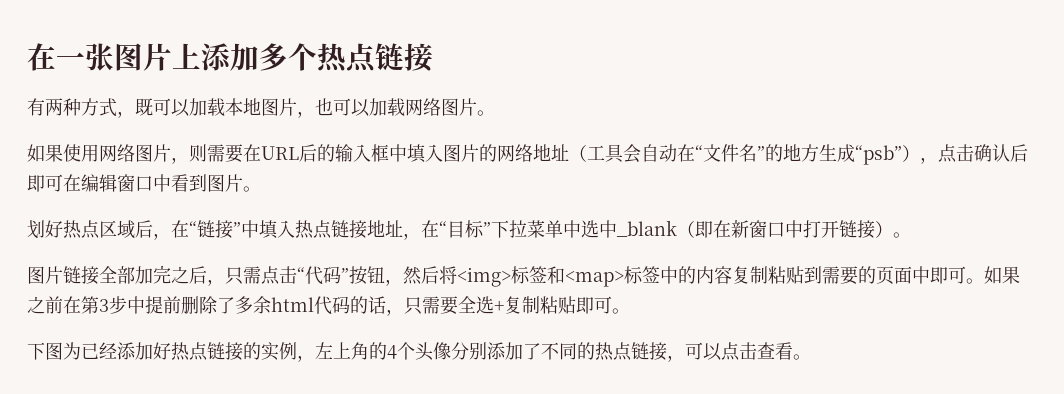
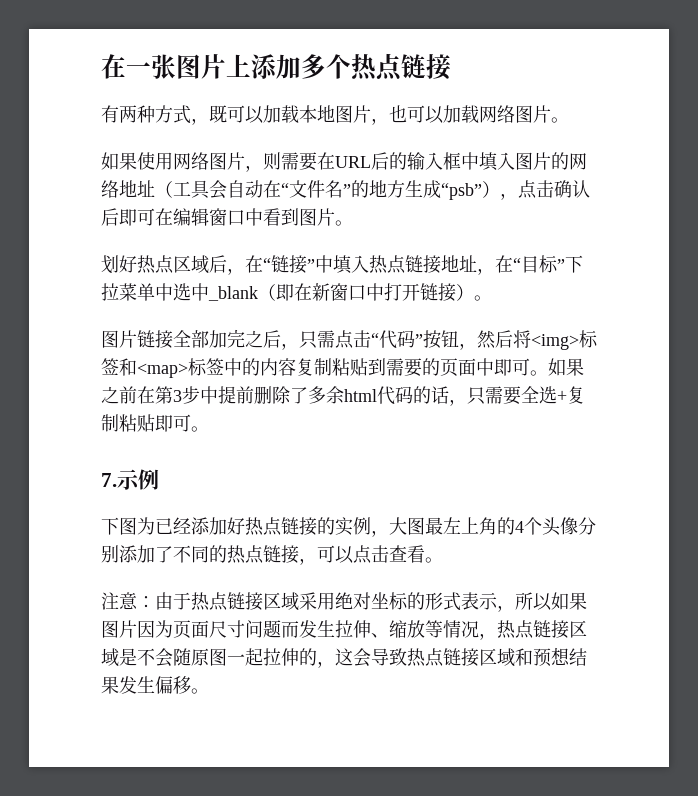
(630, 311) none -> [101,469,159,490] // 7.示例
(315, 358) none -> [389,517,443,535] 大图最
(811, 357) none -> [101,592,587,612] [101,620,587,640] [101,647,587,668] [101,676,209,694] // 注意：由于热点链接区域采用绝对坐标的形式表示，所以如果图片因为页面尺寸问题而发生拉伸、缩放等情况，热点链接区域是不会随原图一起拉伸的，这会导致热点链接区域和预想结果发生偏移。

